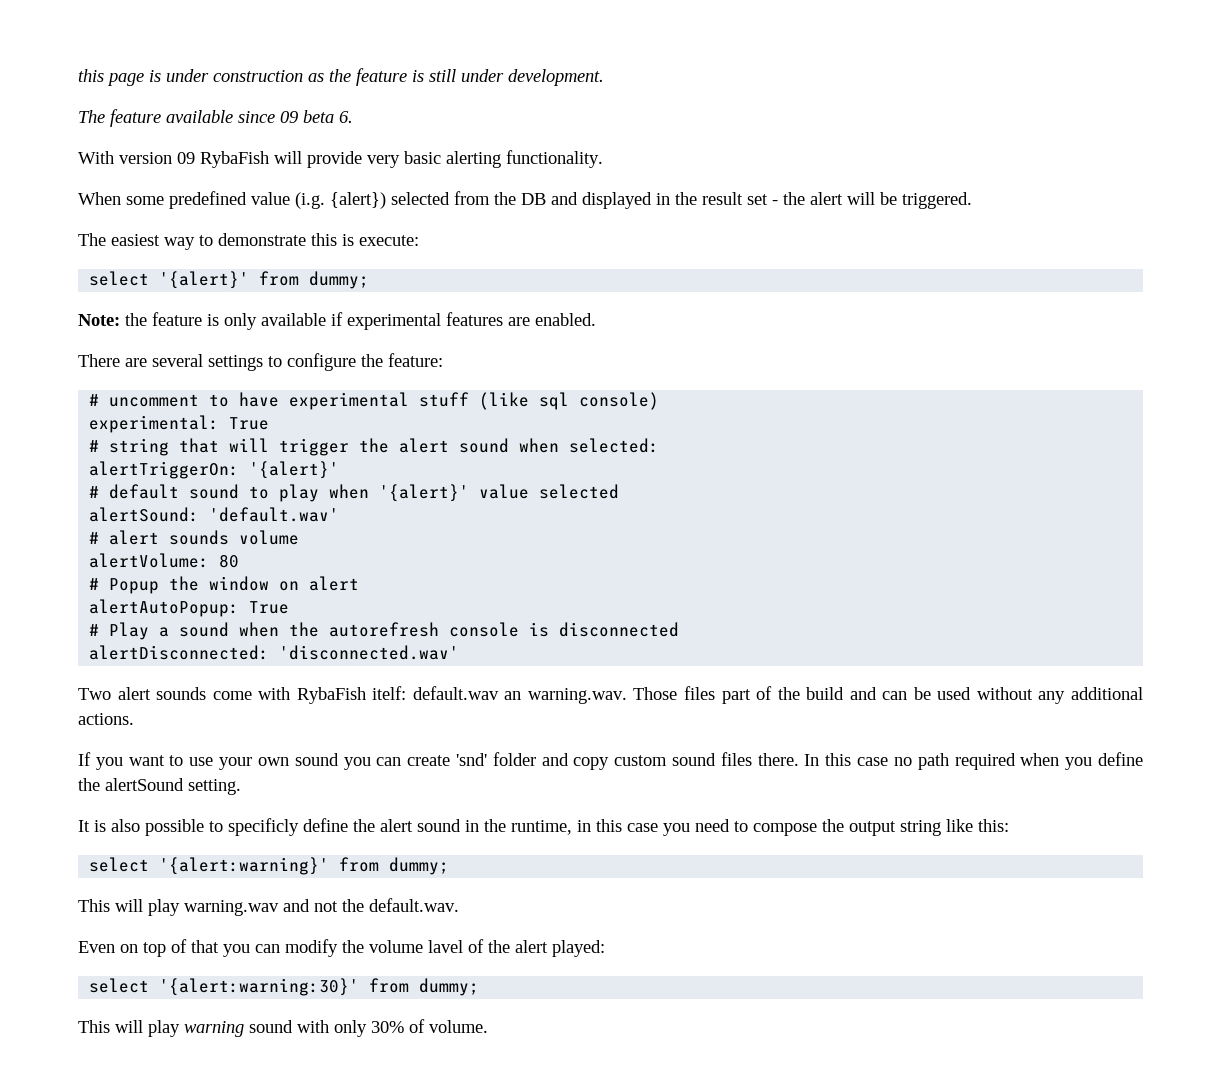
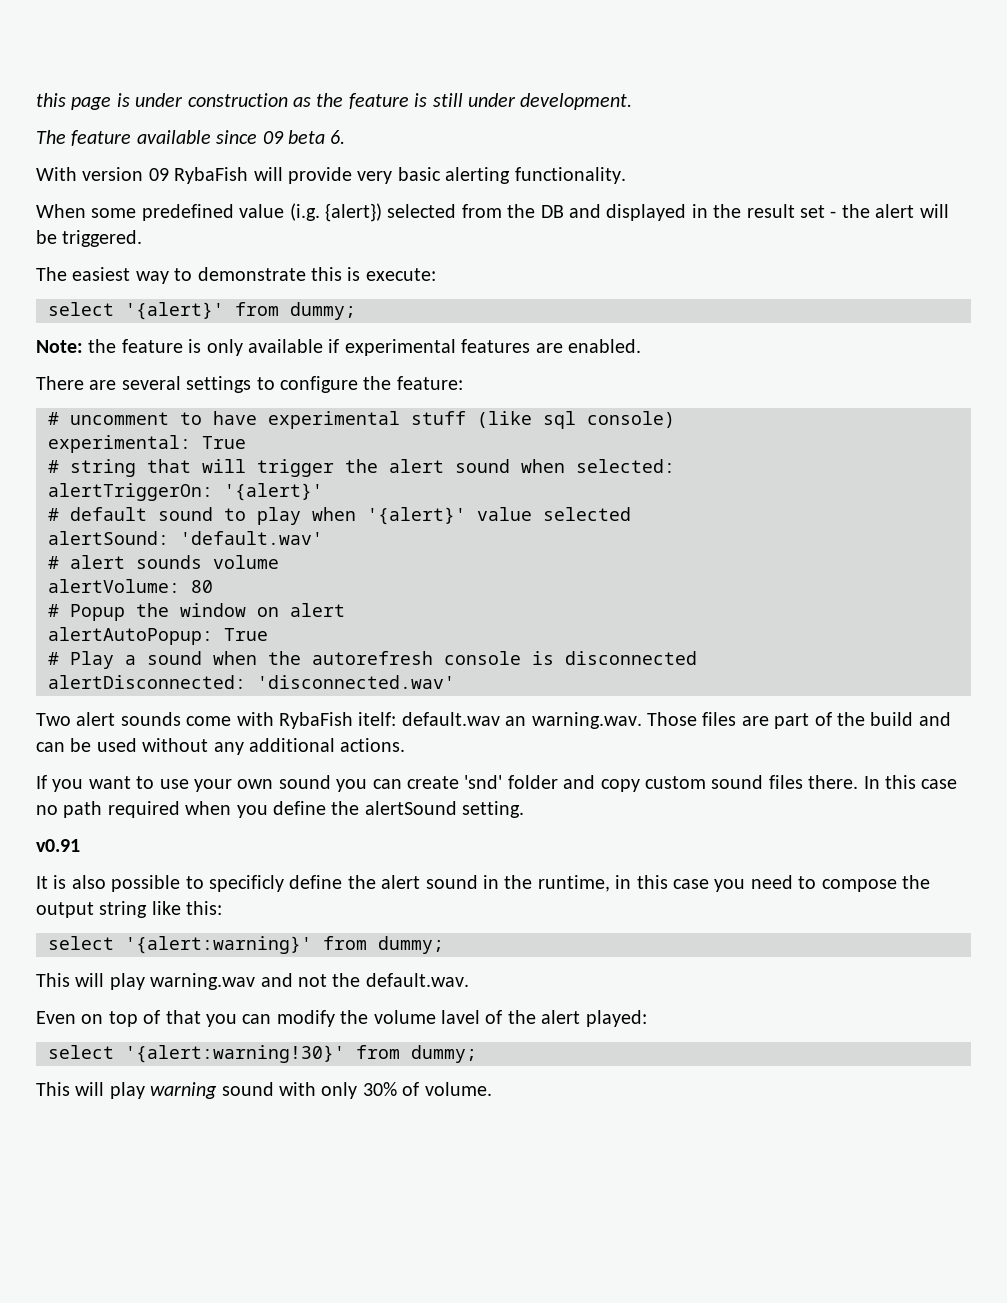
(715, 693) none -> [741,716,769,726] are
(241, 787) none -> [36,839,80,852] // v0.91
[159,978,360,996] '{alert:warning:30}' -> [125,1045,345,1063] '{alert:warning!30}'

